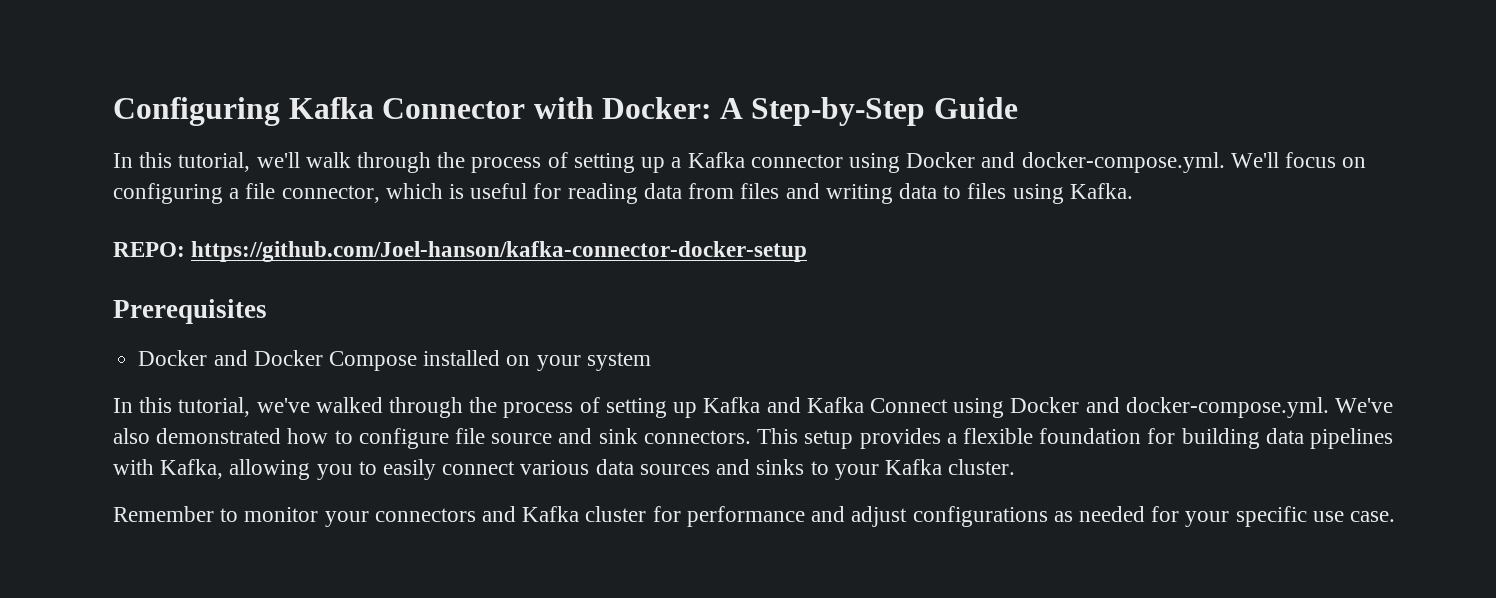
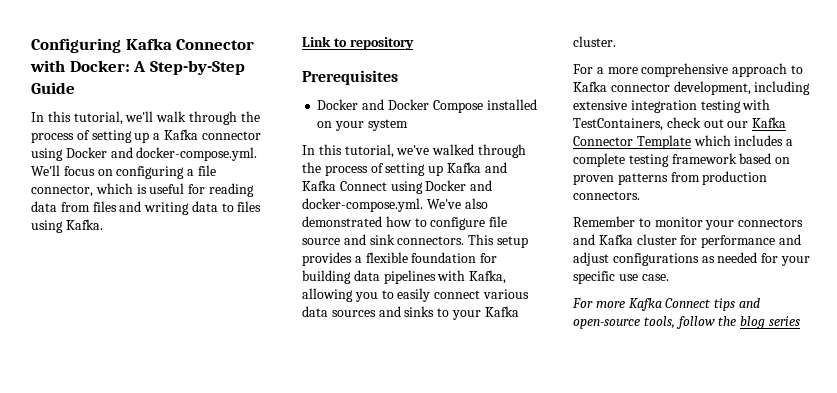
[113,241,808,262] REPO: https://github.com/Joel-hanson/kafka-connector-docker-setup -> [302,36,414,50] Link to repository
(1016, 467) none -> [573,63,803,77] [573,81,811,95] [573,99,771,113] [573,117,787,131] [573,135,794,149] [573,153,791,167] [573,171,768,185] [573,191,640,200] // For a more comprehensive approach to Kafka connector development, including extensive integration testing with TestContainers, check out our Kafka Connector Template which includes a complete testing framework based on proven patterns from production connectors.
(1395, 516) none -> [572,298,760,311] [573,316,800,329] // For more Kafka Connect tips and open-source tools, follow the blog series

